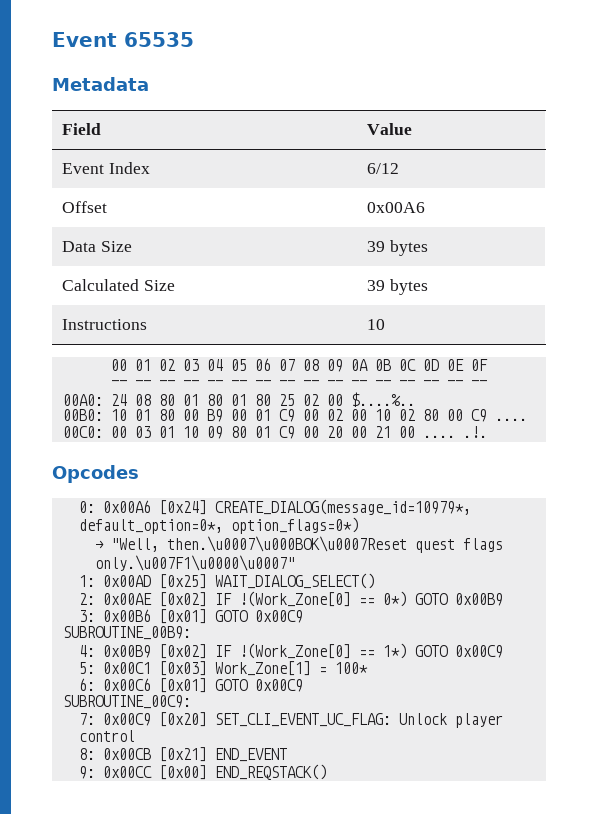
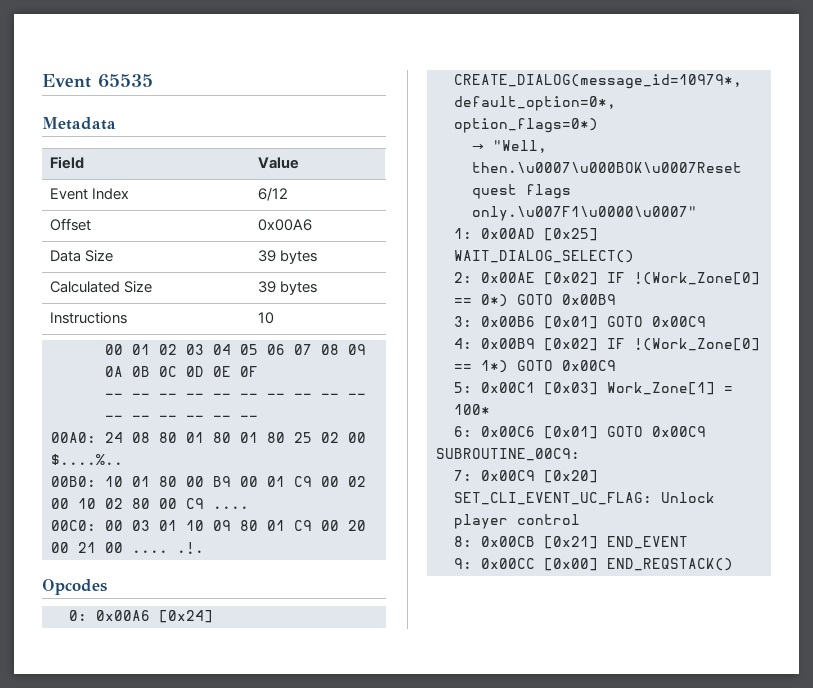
[62,626,191,640] // SUBROUTINE_00B9: -> (706, 321) none

